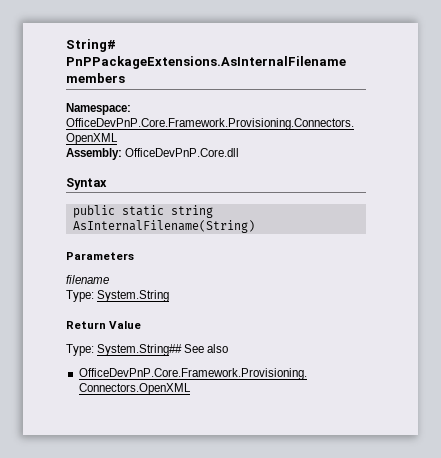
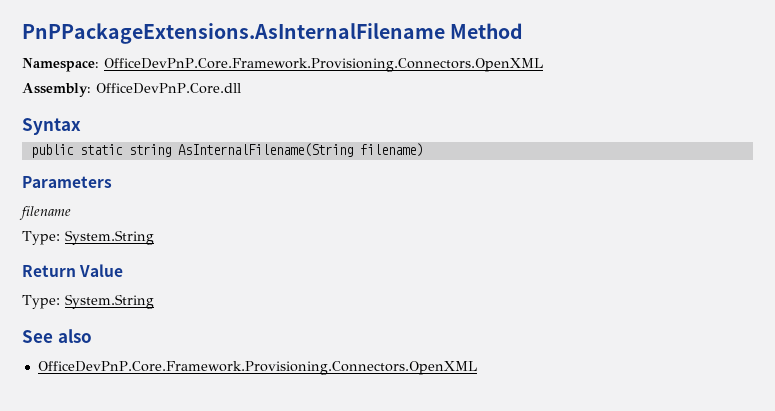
[66,39,116,52] [66,56,346,69] [66,73,125,83] String# PnPPackageExtensions.AsInternalFilename members -> [22,23,524,44] PnPPackageExtensions.AsInternalFilename Method
[72,220,255,233] AsInternalFilename(String) -> [177,143,423,157] AsInternalFilename(String filename)
[97,344,183,356] System.String## -> [64,294,154,309] System.String //

